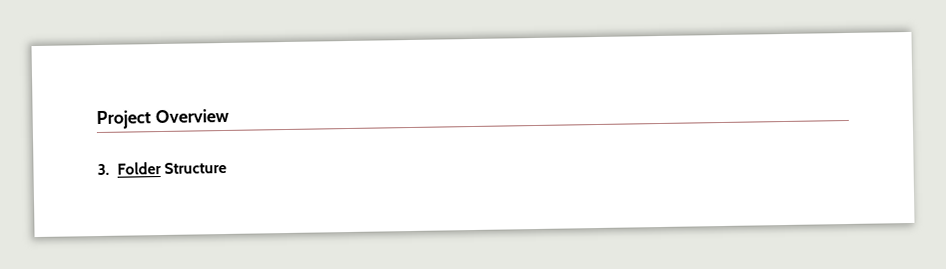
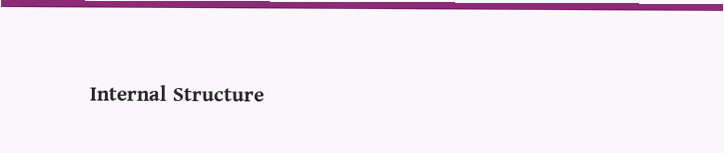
[96,108,229,130] [97,162,162,176] Project Overview // 3. Folder -> [89,84,167,101] Internal

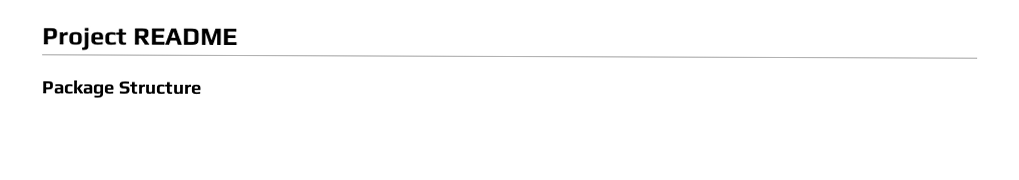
[89,84,167,101] Internal -> [42,27,238,51] [41,80,115,99] Project README // Package

